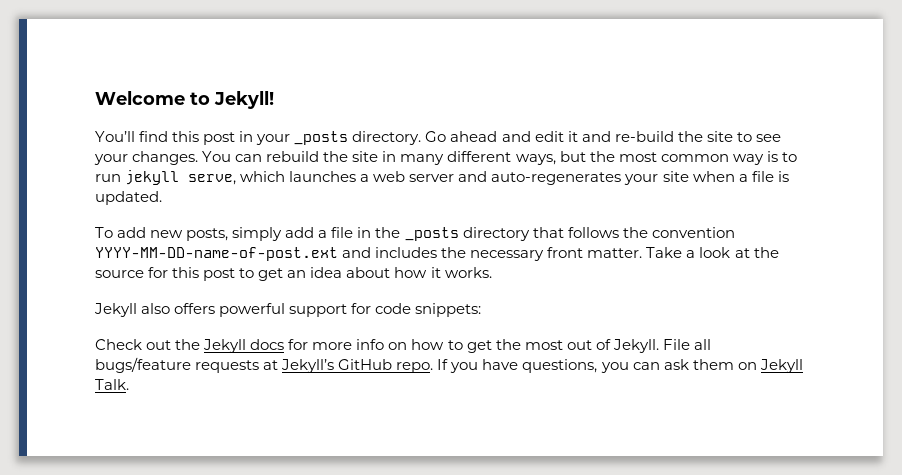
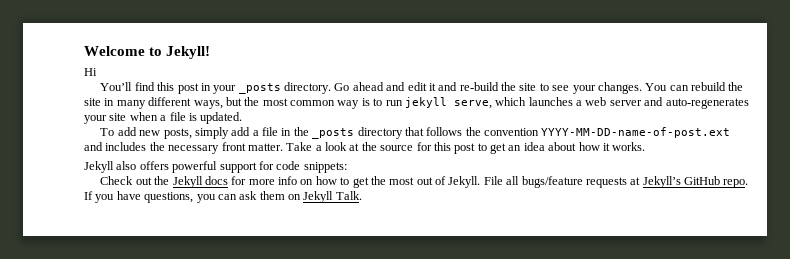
(274, 100) none -> [84,68,97,76] // Hi

